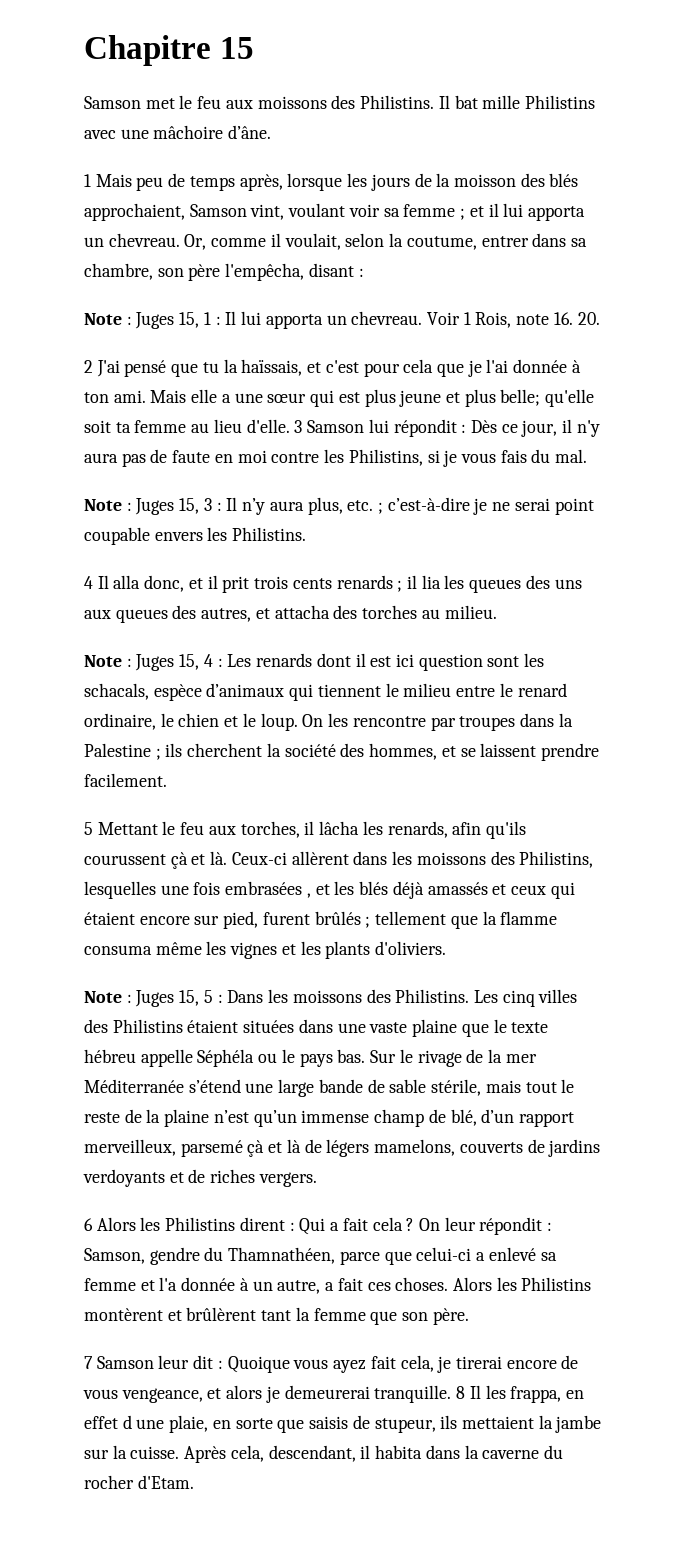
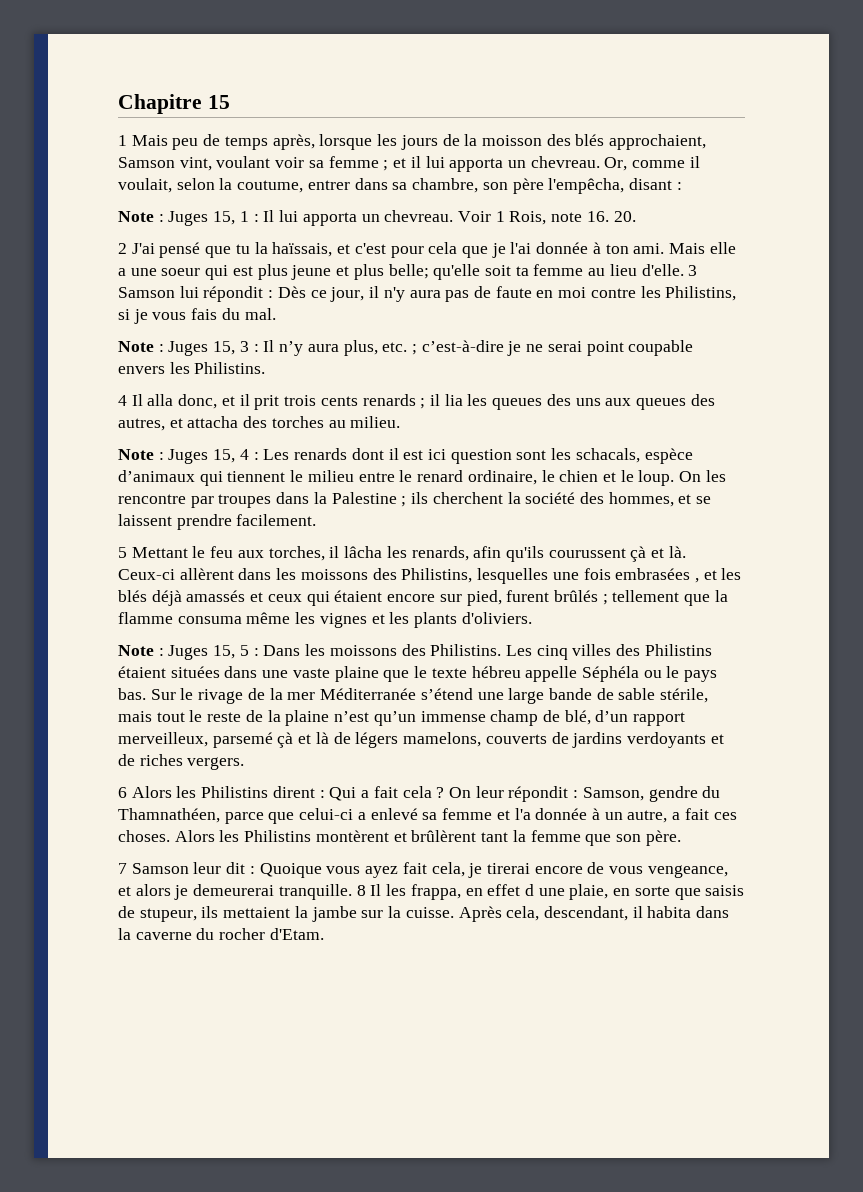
[84,95,595,109] [84,125,272,139] // Samson met le feu aux moissons des Philistins. Il bat mille Philistins avec une mâchoire d’âne. -> (230, 102) none
[267,393,307,403] sœur -> [161,268,201,276] soeur

